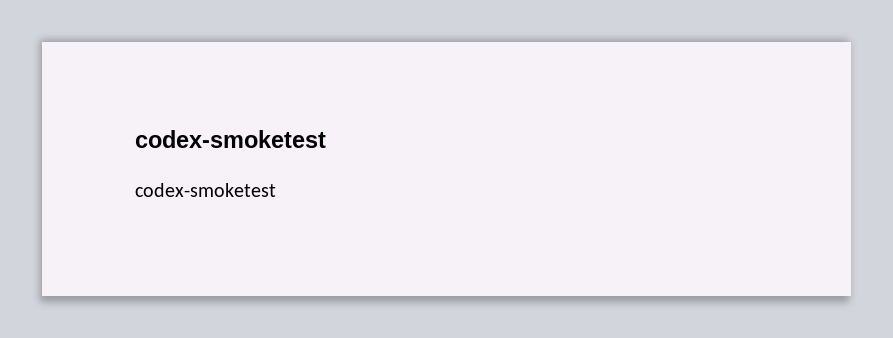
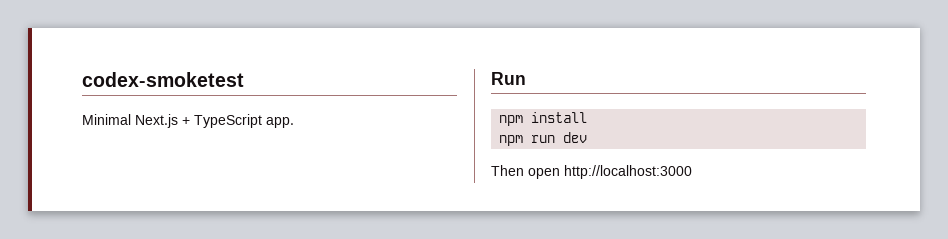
[135,183,276,197] codex-smoketest -> [82,114,294,128] [491,72,526,85] [499,112,588,126] [499,132,588,146] [491,165,692,179] Minimal Next.js + TypeScript app. // Run // npm install // npm run dev // Then open http://localhost:3000

